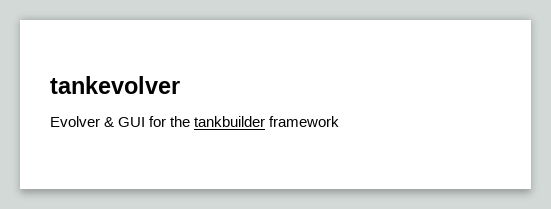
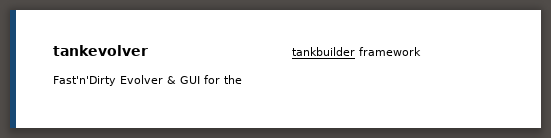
(180, 85) none -> [53,76,116,86] Fast'n'Dirty

